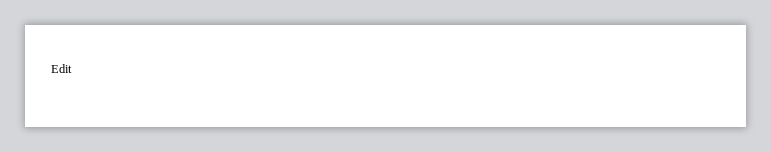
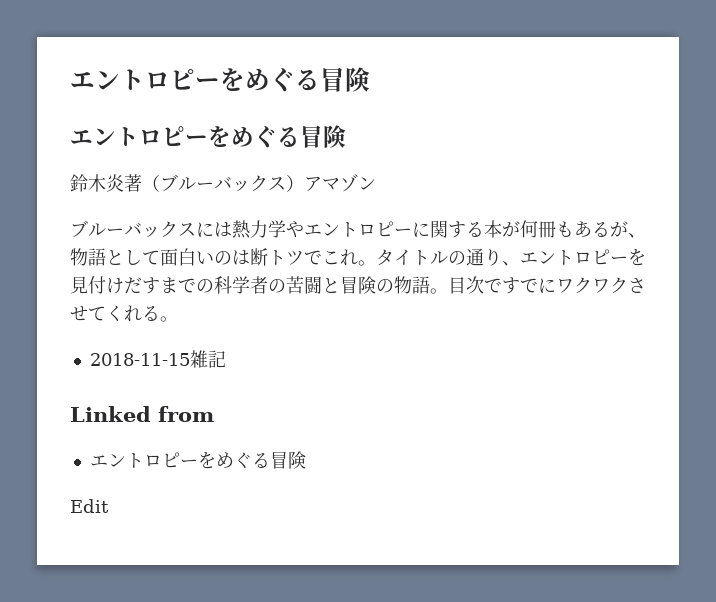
(51, 68) none -> [70,67,370,92] [70,125,346,148] [70,174,376,192] [70,220,646,239] [70,248,646,266] [70,276,646,294] [70,305,178,322] [89,350,226,368] [70,406,214,422] [89,451,306,469] エントロピーをめぐる冒険 // エントロピーをめぐる冒険 // 鈴木炎著（ブルーバックス）アマゾン // ブルーバックスには熱力学やエントロピーに関する本が何冊もあるが、物語として面白いのは断トツでこれ。タイトルの通り、エントロピーを見付けだすまでの科学者の苦闘と冒険の物語。目次ですでにワクワクさせてくれる。 // 2018-11-15雑記 // Linked from // エントロピーをめぐる冒険 //

